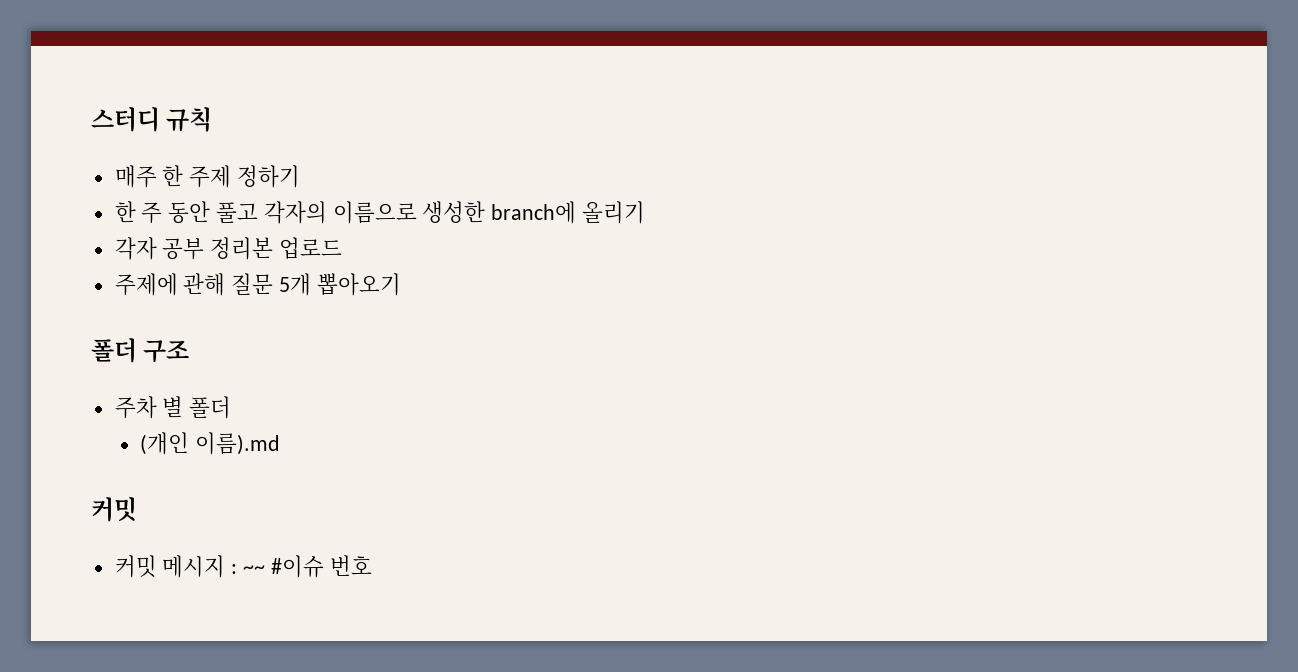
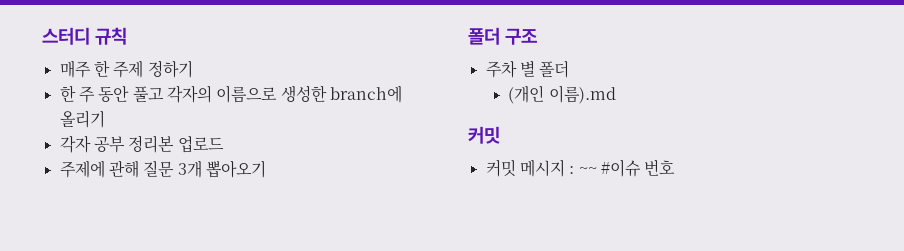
[279,273,312,296] 5개 -> [177,160,202,178] 3개

